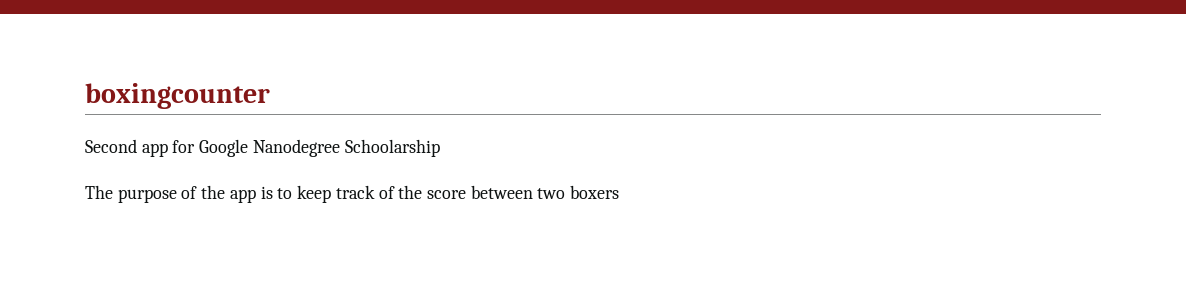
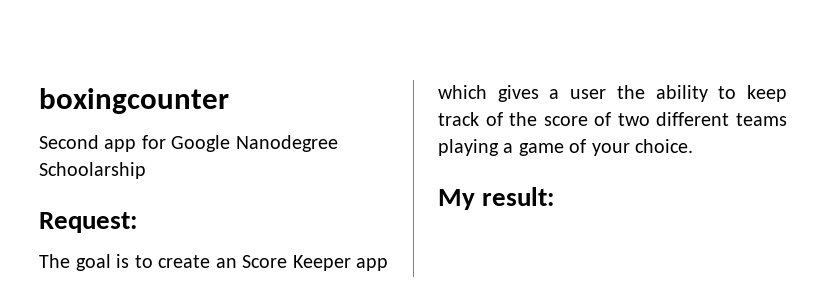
(440, 148) none -> [39,212,137,233] // Request:
[117,185,273,203] purpose of the app is -> [75,254,388,271] [438,85,708,102] goal is to create an Score Keeper app which gives a user the ability
[470,185,620,199] between two boxers -> [594,112,787,126] [438,139,693,156] [438,187,555,210] of two different teams playing a game of your choice. // My result:

